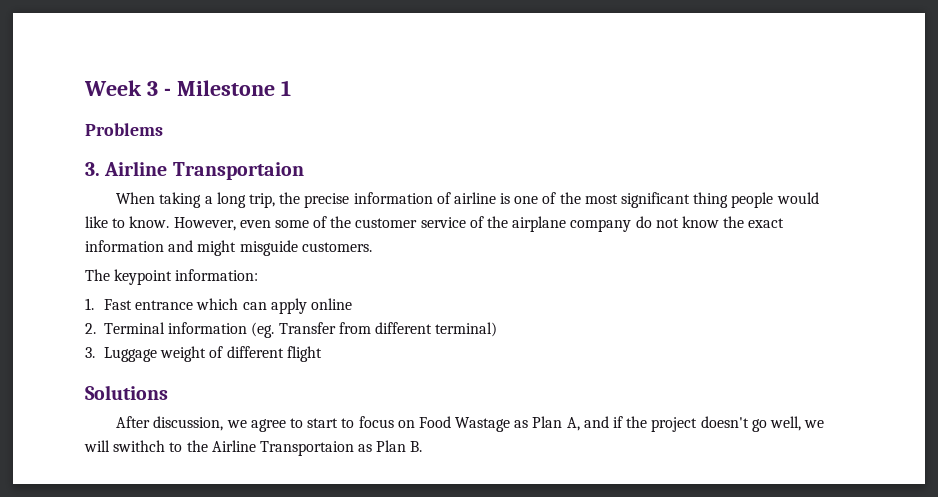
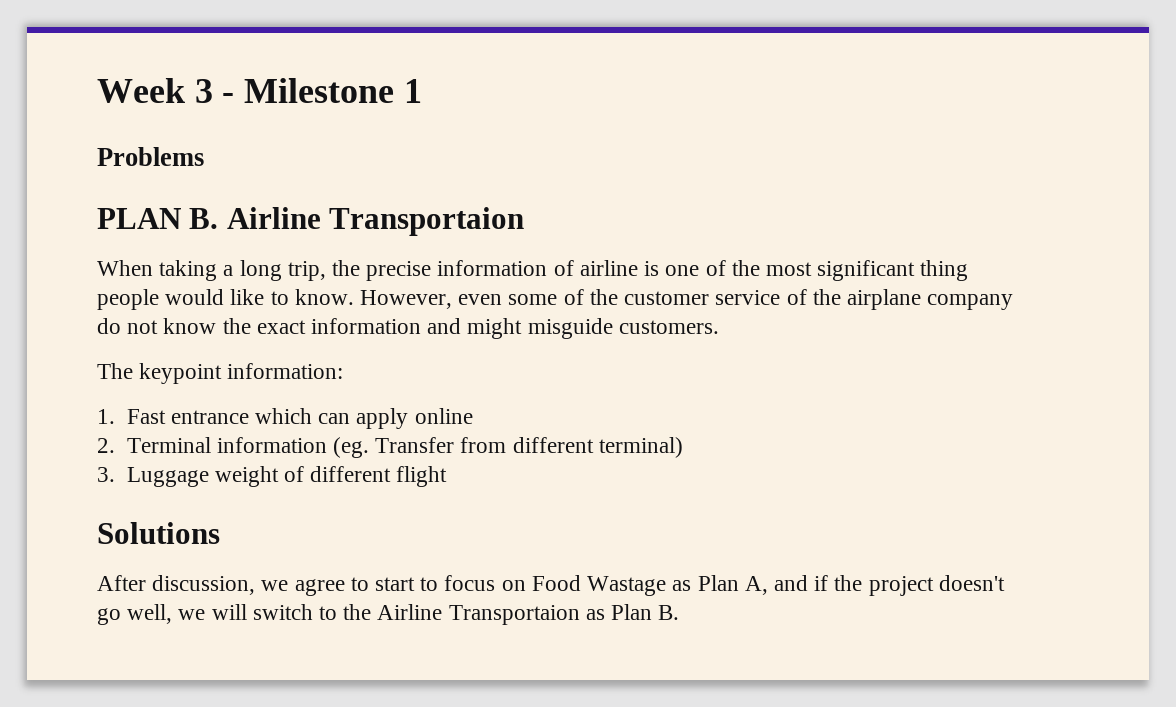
[85,162,100,176] 3. -> [97,208,219,229] PLAN B.
[113,440,166,452] swithch -> [252,604,313,620] switch

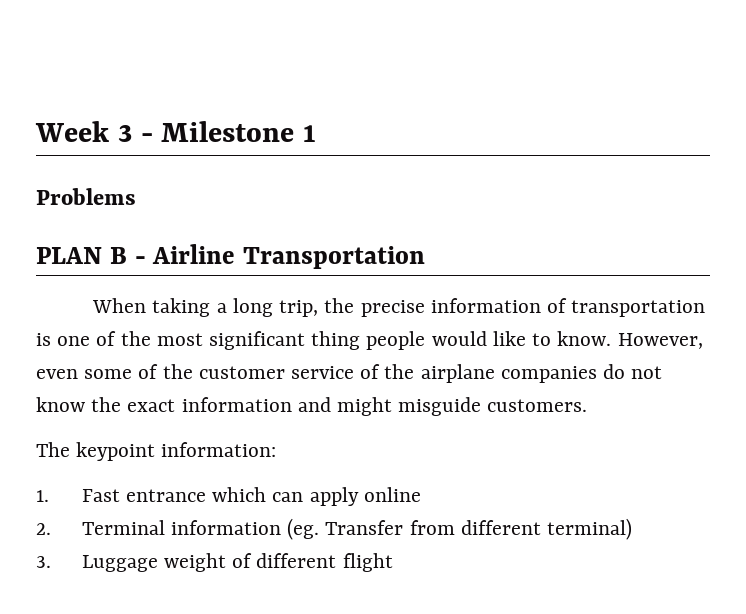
[189,207,525,236] B. Airline Transportaion -> [109,244,426,269] B - Airline Transportation
[579,260,638,276] airline -> [571,300,706,317] transportation
[927,294,1014,310] company -> [500,366,597,383] companies
[97,522,220,544] [97,575,1005,596] [97,604,680,625] // Solutions // After discussion, we agree to start to focus on Food Wastage as Plan A, and if the project doesn't go well, we will switch to the Airline Transportaion as Plan B. -> (393, 562) none

